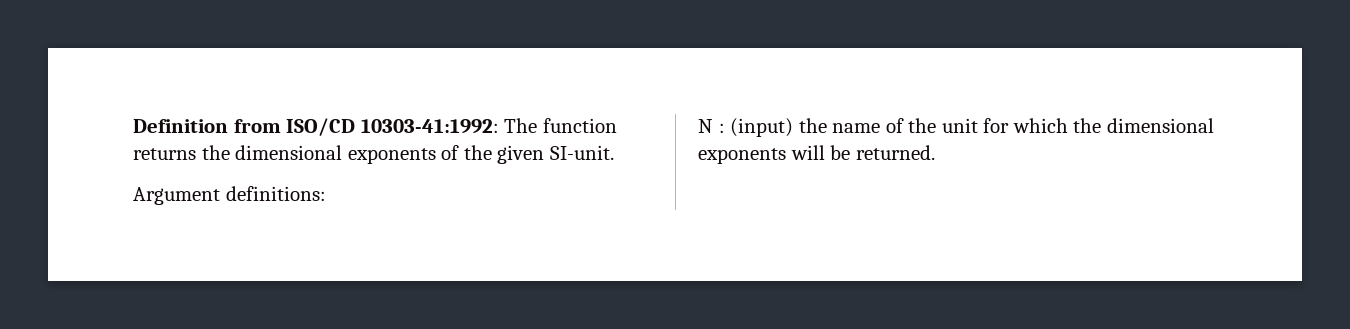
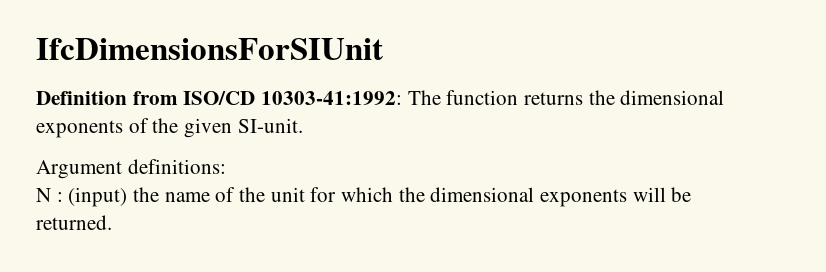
(133, 126) none -> [36,38,383,60] IfcDimensionsForSIUnit //

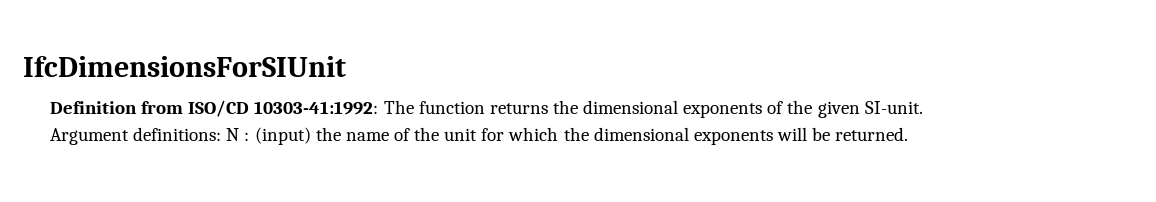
(226, 166) // -> (222, 134) none

